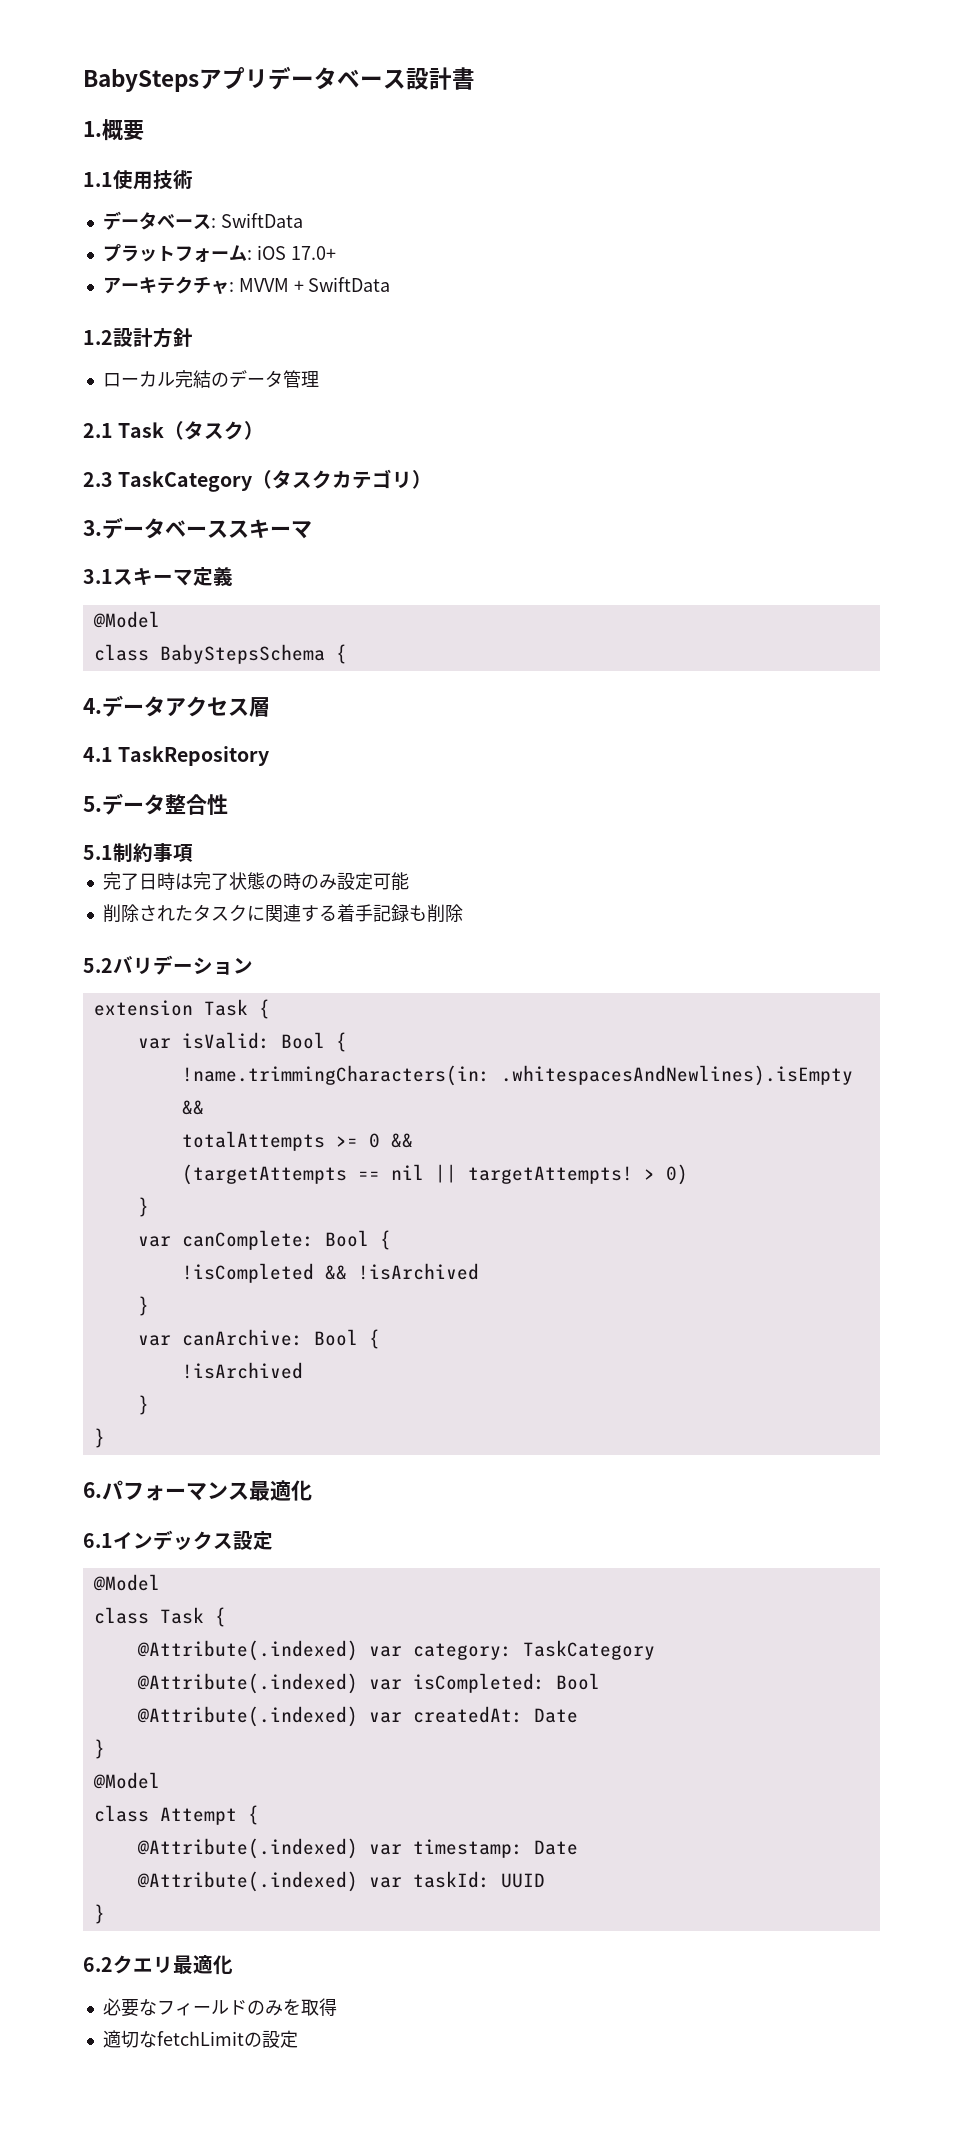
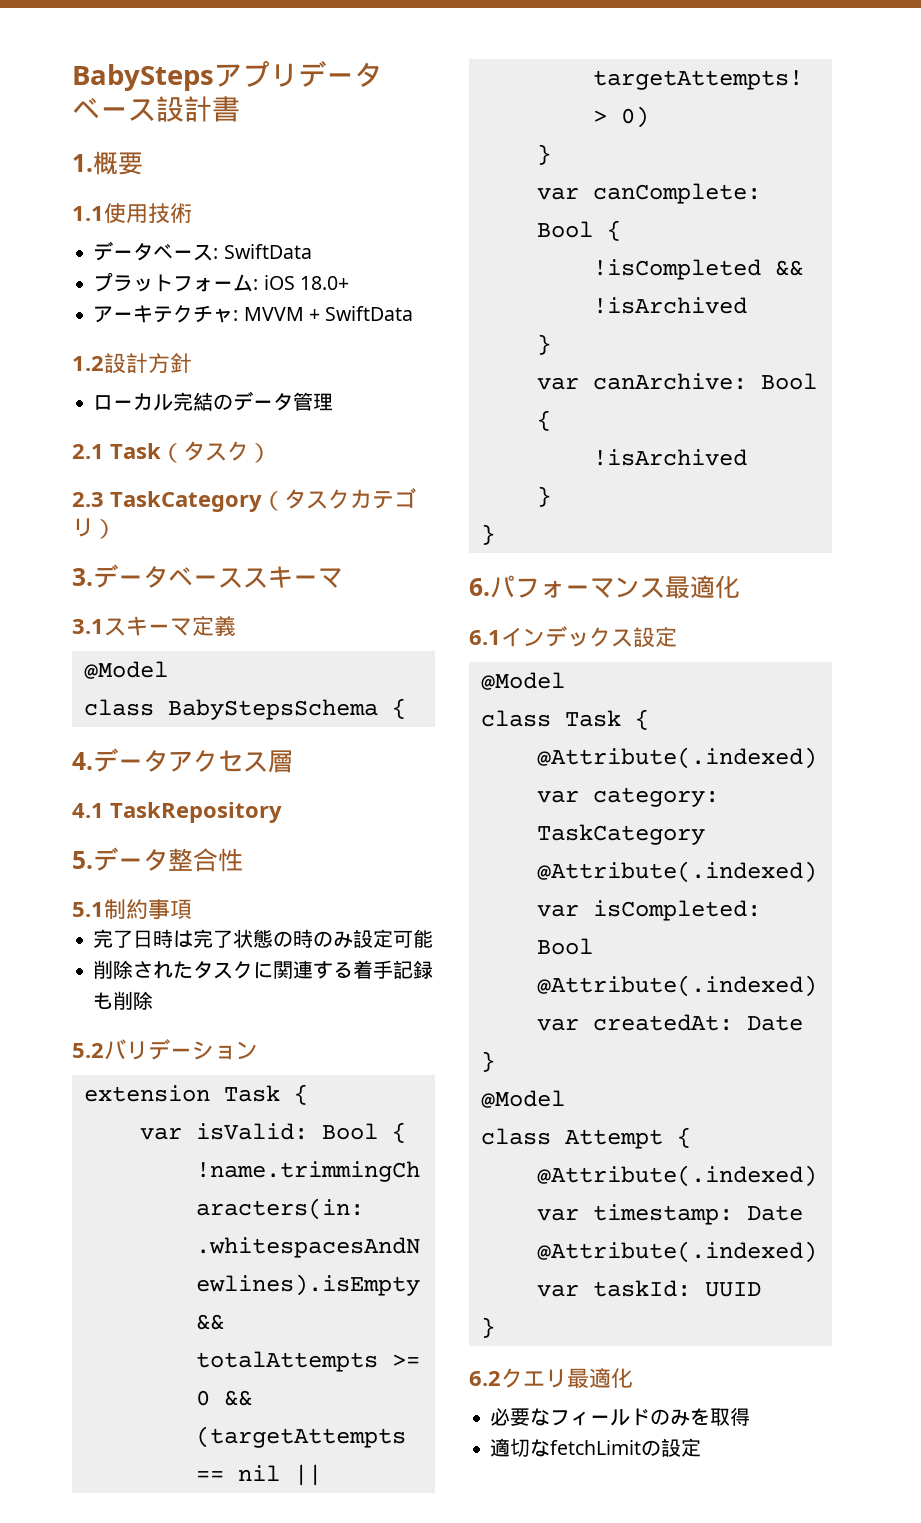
[290,246,336,260] 17.0+ -> [299,276,349,290] 18.0+

